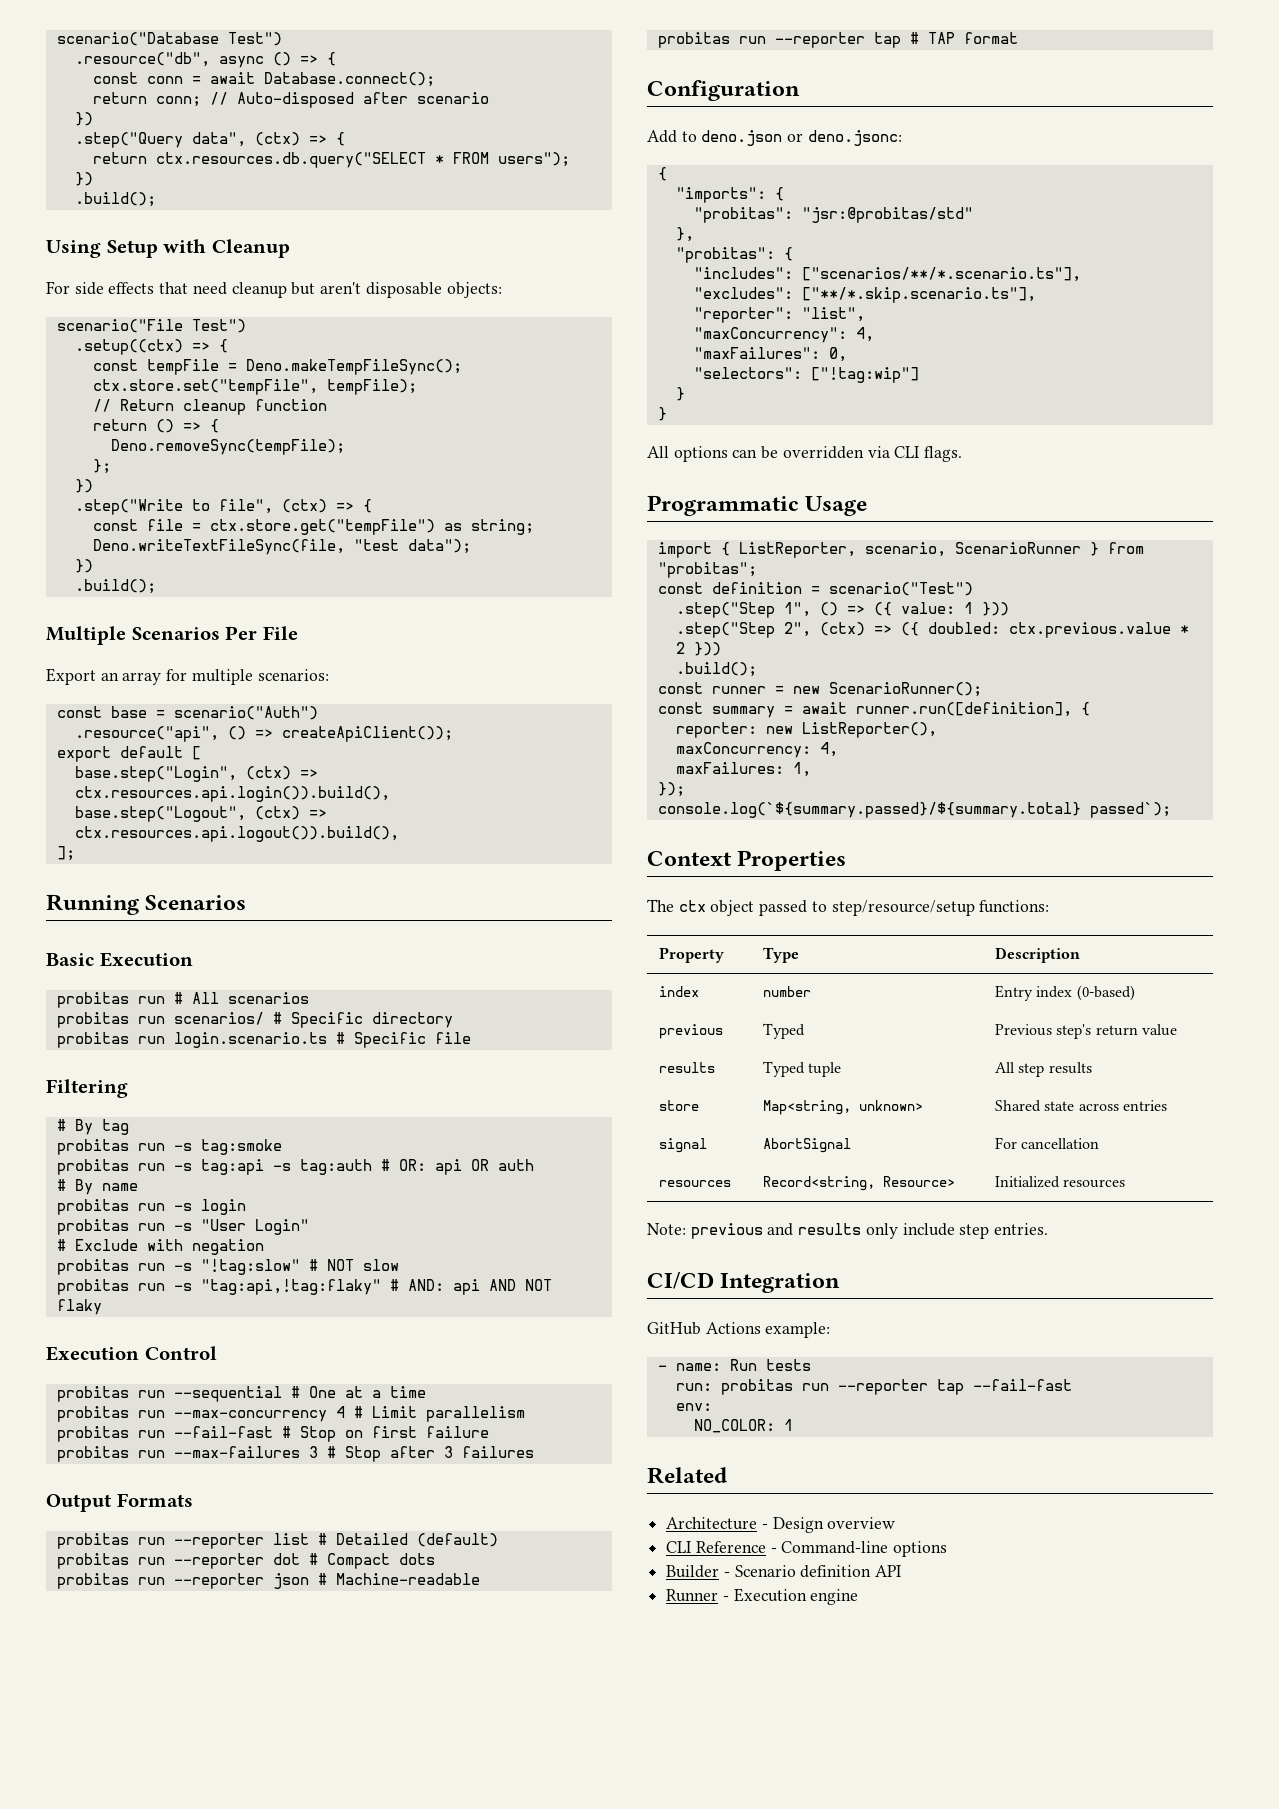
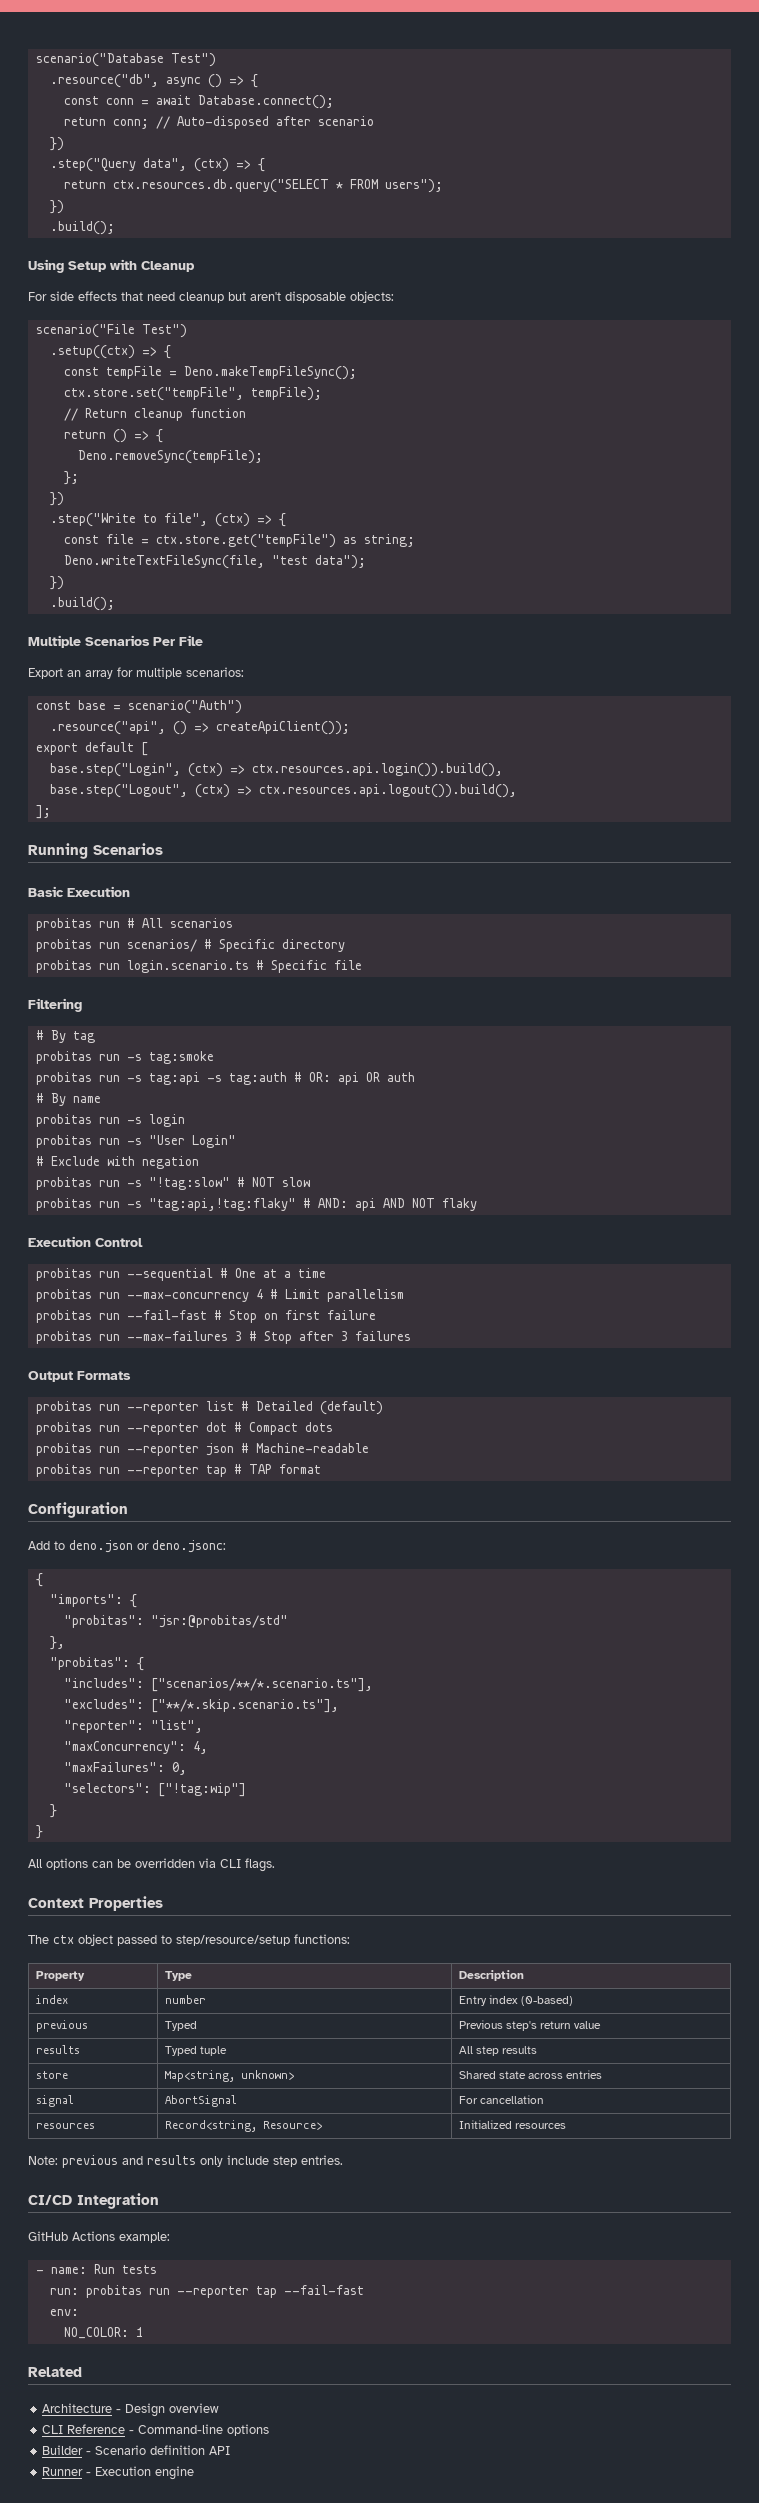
[647,495,868,516] [657,542,1144,558] [657,562,757,578] [657,582,973,596] [675,602,1009,618] [675,622,1189,638] [675,642,721,656] [675,662,757,677] [657,682,982,697] [657,702,1090,718] [675,722,937,738] [675,742,838,758] [675,762,811,777] [657,782,685,797] [657,802,1171,818] // Programmatic Usage // import { ListReporter, scenario, ScenarioRunner } from "probitas"; // const definition = scenario("Test") // .step("Step 1", () => ({ value: 1 })) // .step("Step 2", (ctx) => ({ doubled: ctx.previous.value * 2 })) // .build(); // const runner = new ScenarioRunner(); // const summary = await runner.run([definition], { // reporter: new ListReporter(), // maxConcurrency: 4, // maxFailures: 1, // }); // console.log(`${summary.passed}/${summary.total} passed`); -> (275, 1865) none

